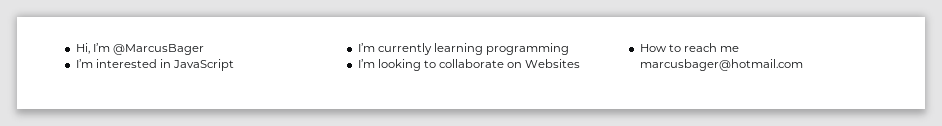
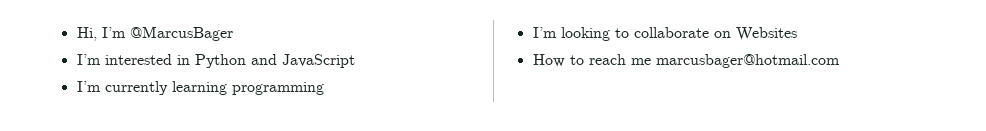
(171, 63) none -> [194,54,277,68] Python and

